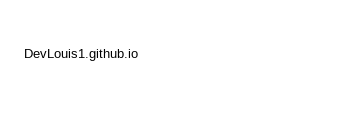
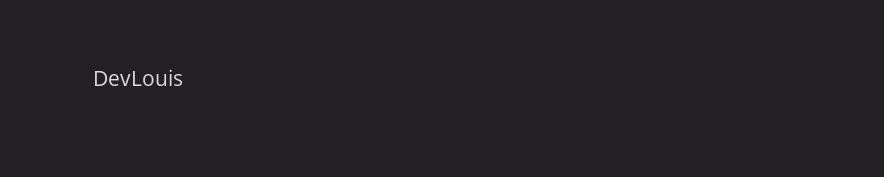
[24,49,138,61] DevLouis1.github.io -> [93,69,183,86] DevLouis

